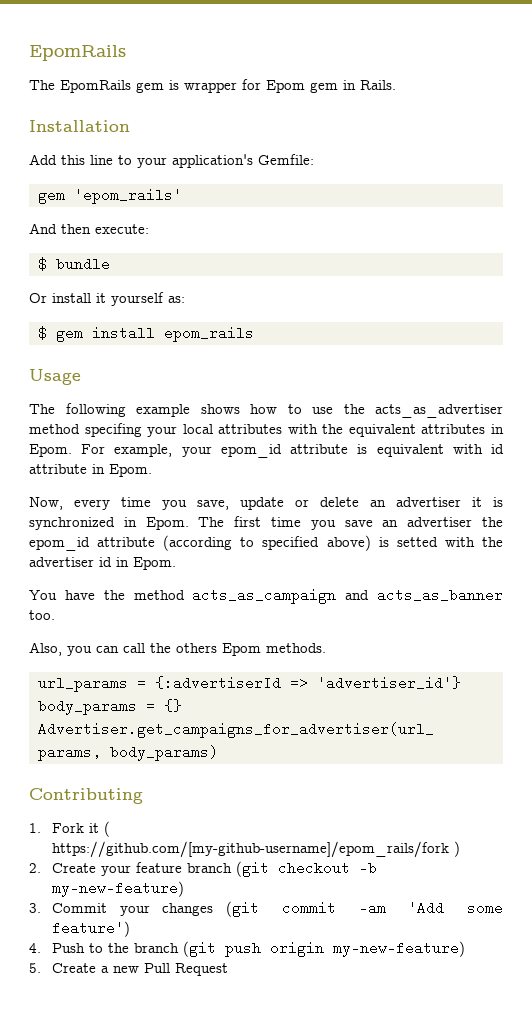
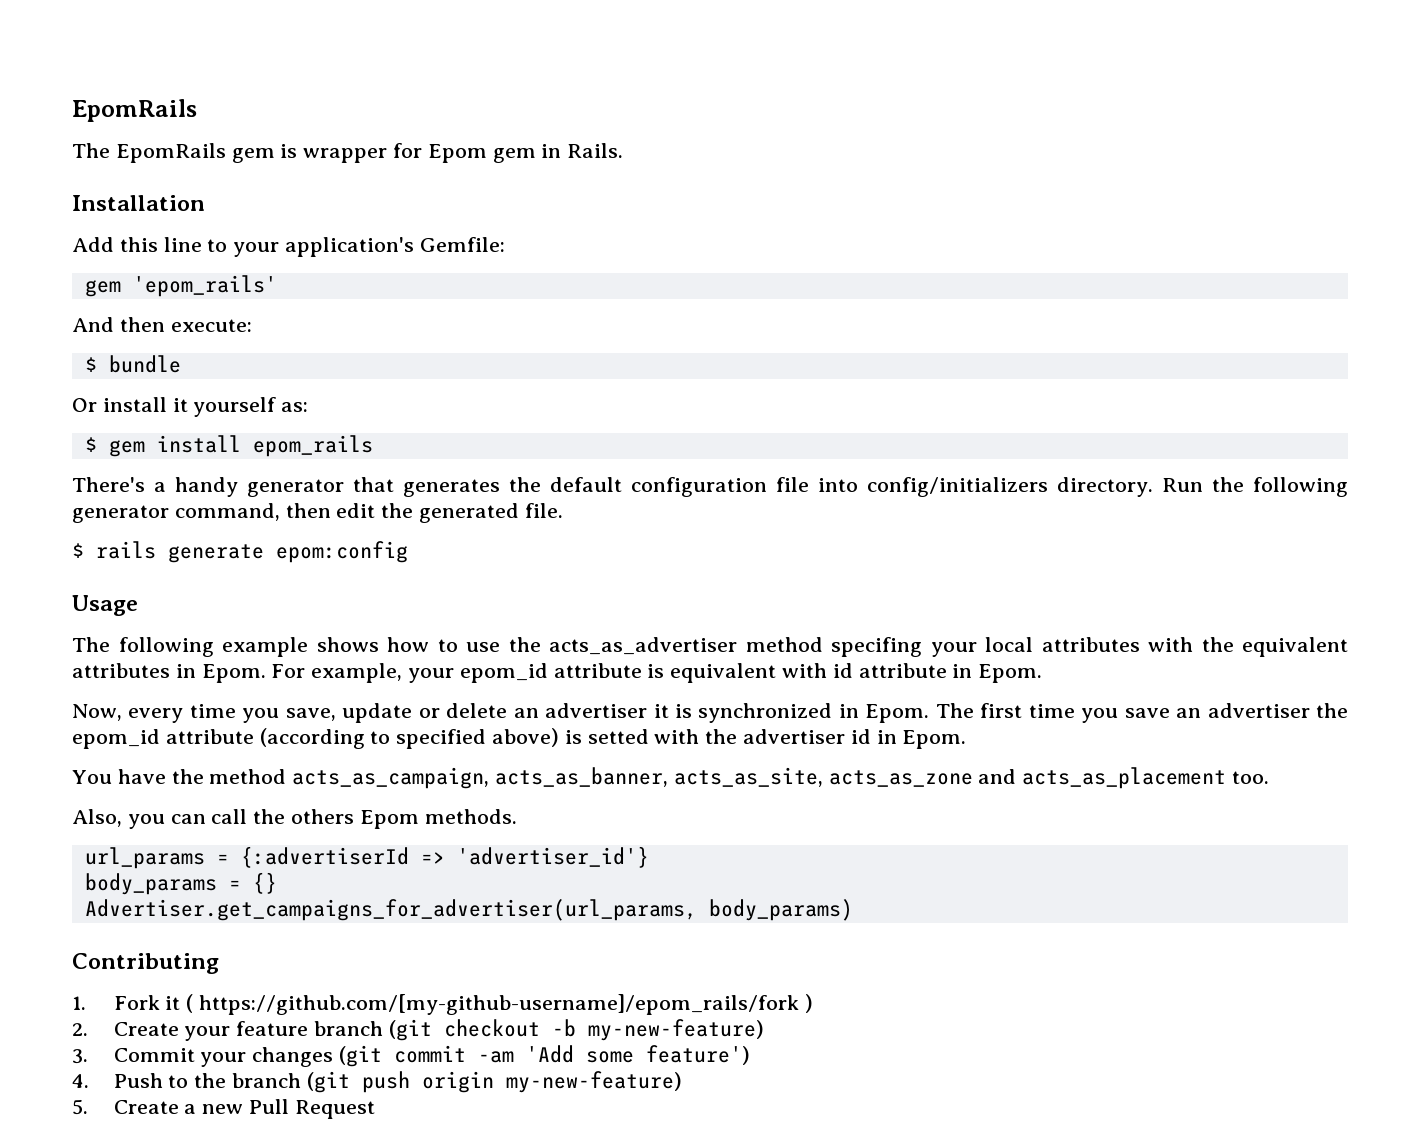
(254, 334) none -> [72,477,1348,497] [72,503,563,523] [72,541,408,563] // There's a handy generator that generates the default configuration file into config/initializers directory. Run the following generator command, then edit the generated file. // $ rails generate epom:config
[192,588,503,604] acts_as_campaign and acts_as_banner -> [292,767,1227,789] acts_as_campaign, acts_as_banner, acts_as_site, acts_as_zone and acts_as_placement

